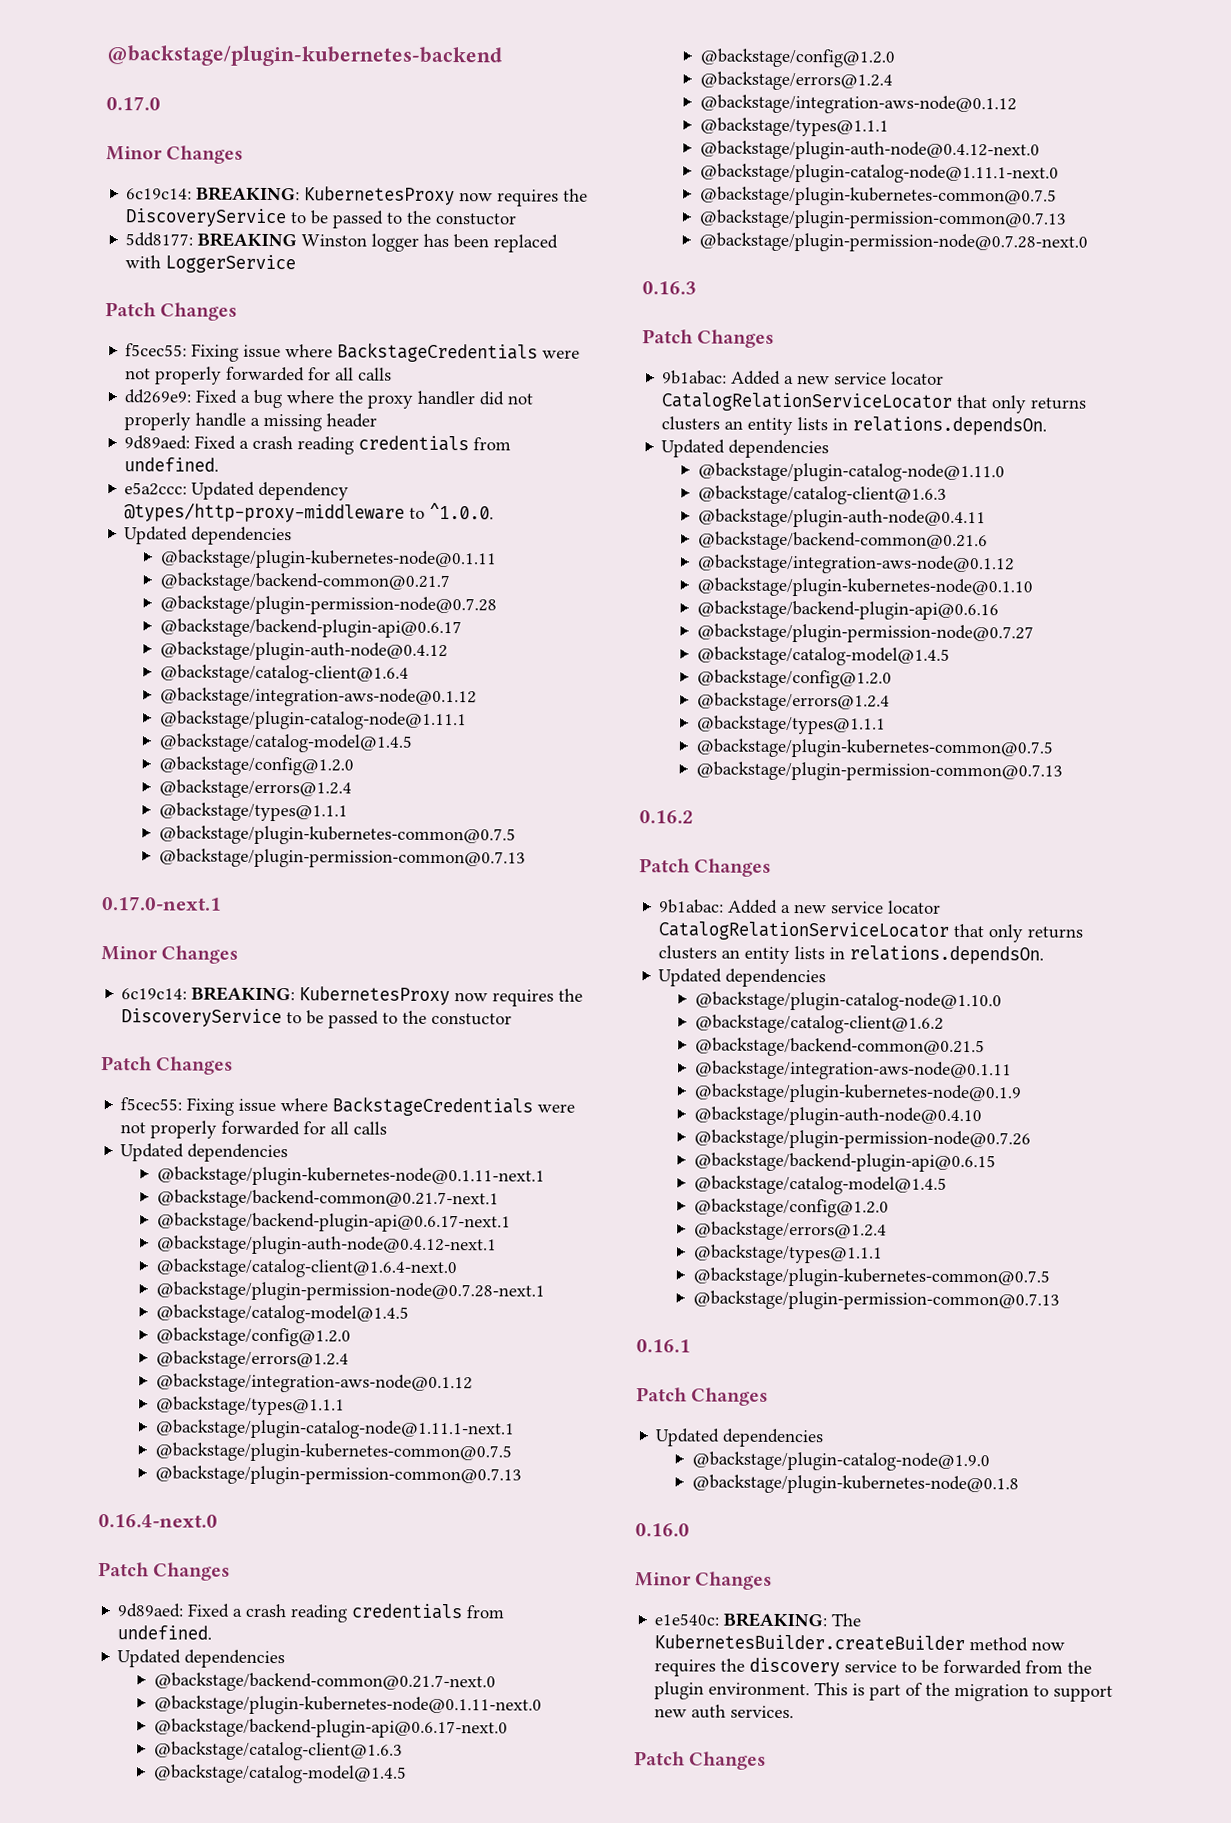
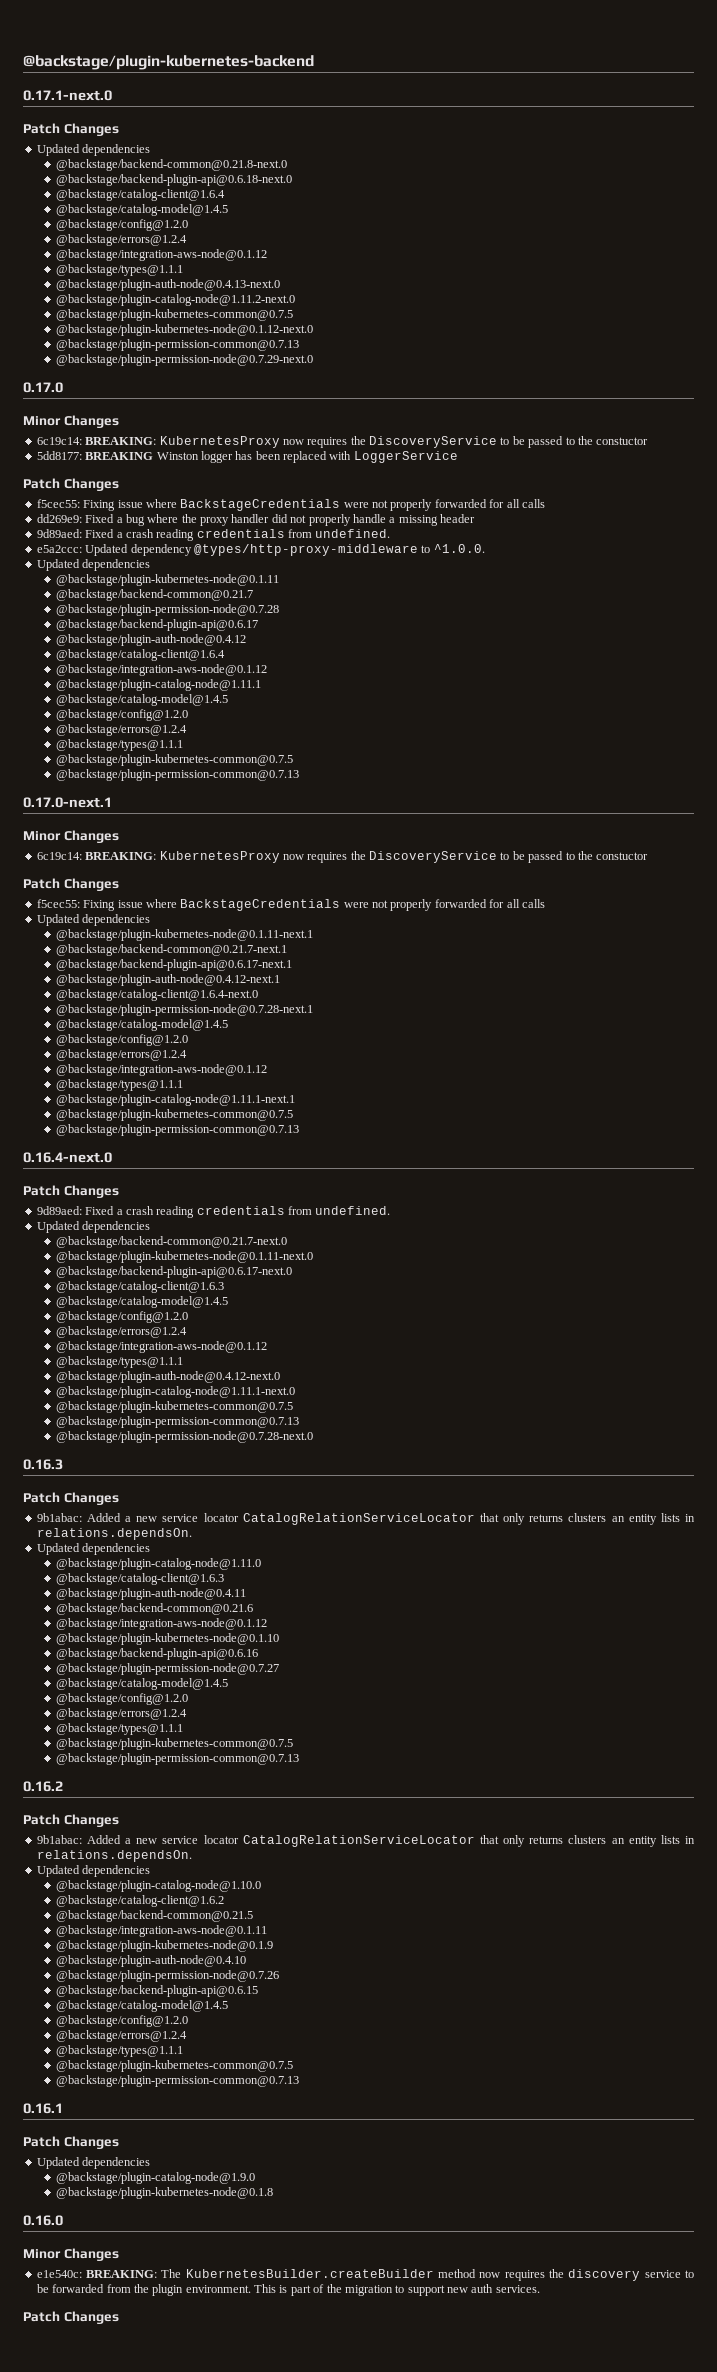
(502, 56) none -> [23,90,112,101] [23,123,119,136] [36,144,151,156] [56,159,288,171] [56,174,293,186] [56,189,226,201] [56,204,229,216] [56,219,189,231] [56,234,188,246] [56,249,268,261] [56,264,184,276] [56,279,281,291] [56,294,296,306] [56,309,294,321] [56,324,314,336] [56,339,300,351] [56,354,314,366] // 0.17.1-next.0 // Patch Changes // Updated dependencies // @backstage/backend-common@0.21.8-next.0 // @backstage/backend-plugin-api@0.6.18-next.0 // @backstage/catalog-client@1.6.4 // @backstage/catalog-model@1.4.5 // @backstage/config@1.2.0 // @backstage/errors@1.2.4 // @backstage/integration-aws-node@0.1.12 // @backstage/types@1.1.1 // @backstage/plugin-auth-node@0.4.13-next.0 // @backstage/plugin-catalog-node@1.11.2-next.0 // @backstage/plugin-kubernetes-common@0.7.5 // @backstage/plugin-kubernetes-node@0.1.12-next.0 // @backstage/plugin-permission-common@0.7.13 // @backstage/plugin-permission-node@0.7.29-next.0

